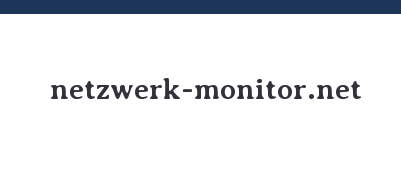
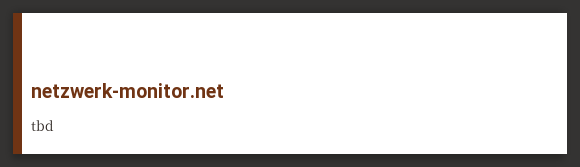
(362, 88) none -> [31,120,54,131] // tbd

